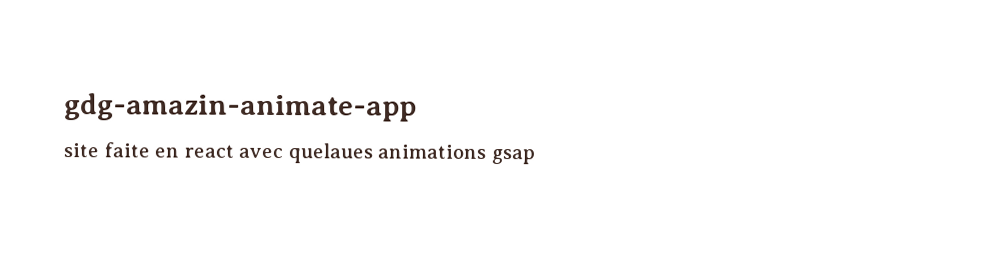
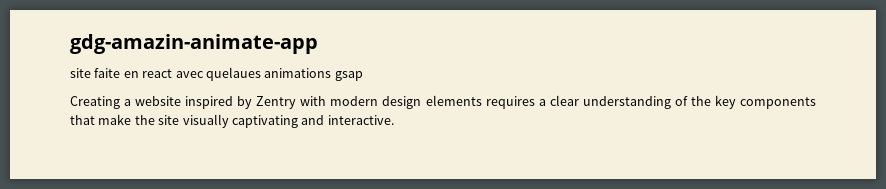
(535, 156) none -> [70,95,816,109] [70,114,394,128] // Creating a website inspired by Zentry with modern design elements requires a clear understanding of the key components that make the site visually captivating and interactive.

